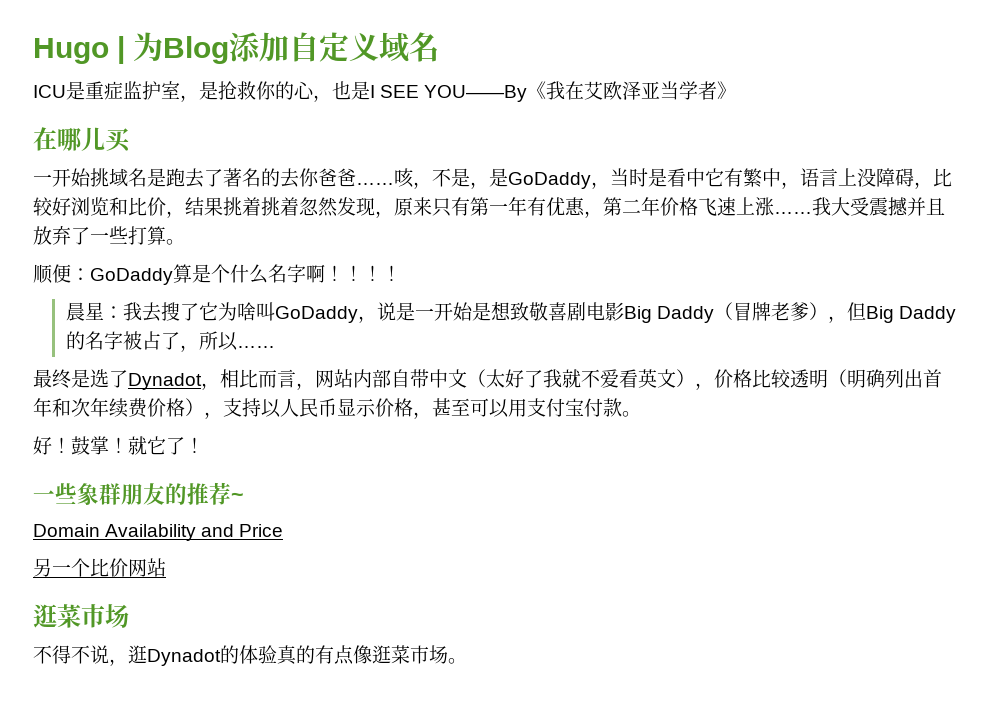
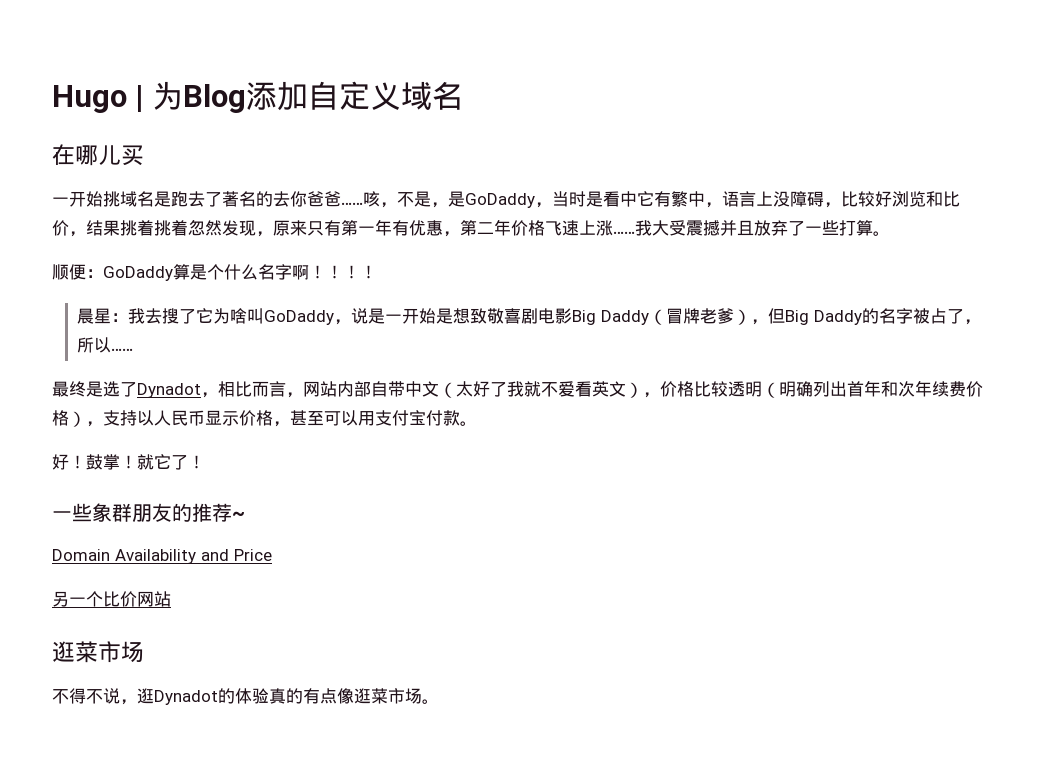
[33,81,737,102] // ICU是重症监护室，是抢救你的心，也是I SEE YOU——By《我在艾欧泽亚当学者》 -> (463, 95) none

